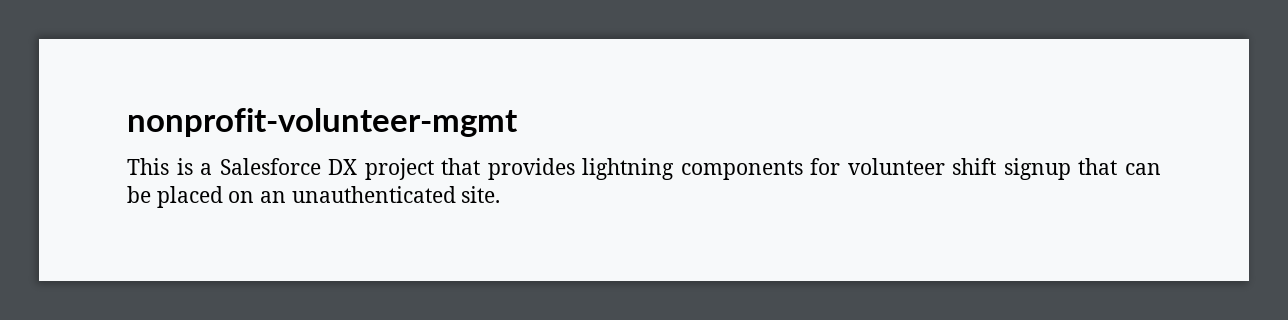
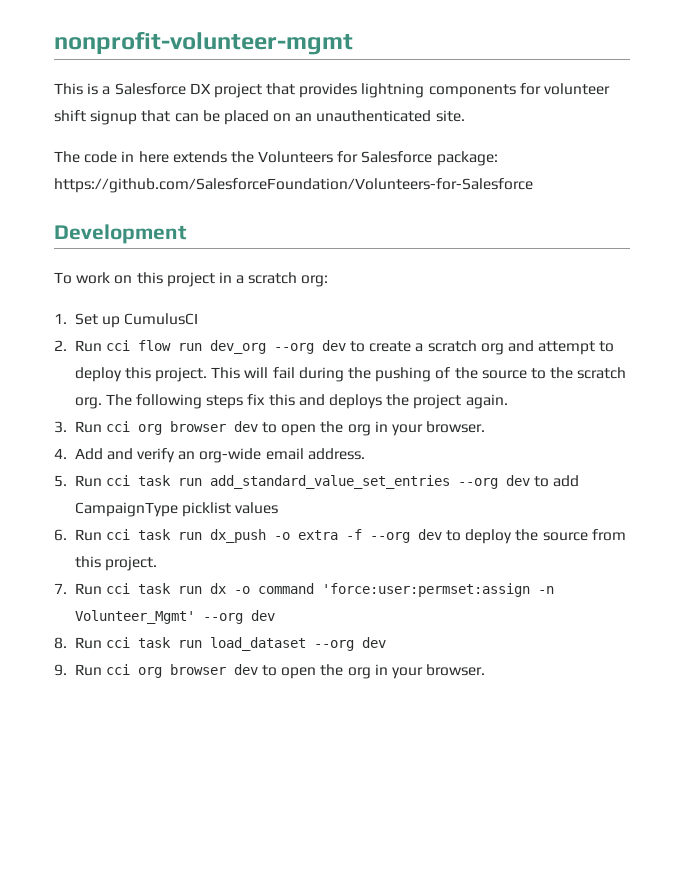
(501, 194) none -> [54,151,498,166] [54,178,533,193] [54,224,187,244] [54,272,329,287] [54,313,199,328] [54,340,615,355] [74,367,627,382] [74,394,508,409] [54,421,486,436] [54,448,365,463] [54,475,580,489] [74,502,279,517] [54,529,626,544] [74,556,157,571] [54,583,554,597] [74,610,275,624] [54,637,386,651] [54,664,486,679] // The code in here extends the Volunteers for Salesforce package: https://github.com/SalesforceFoundation/Volunteers-for-Salesforce // Development // To work on this project in a scratch org: // 1. Set up CumulusCI // 2. Run cci flow run dev_org --org dev to create a scratch org and attempt to deploy this project. This will fail during the pushing of the source to the scratch org. The following steps fix this and deploys the project again. // 3. Run cci org browser dev to open the org in your browser. // 4. Add and verify an org-wide email address. // 5. Run cci task run add_standard_value_set_entries --org dev to add CampaignType picklist values // 6. Run cci task run dx_push -o extra -f --org dev to deploy the source from this project. // 7. Run cci task run dx -o command 'force:user:permset:assign -n Volunteer_Mgmt' --org dev // 8. Run cci task run load_dataset --org dev // 9. Run cci org browser dev to open the org in your browser.

